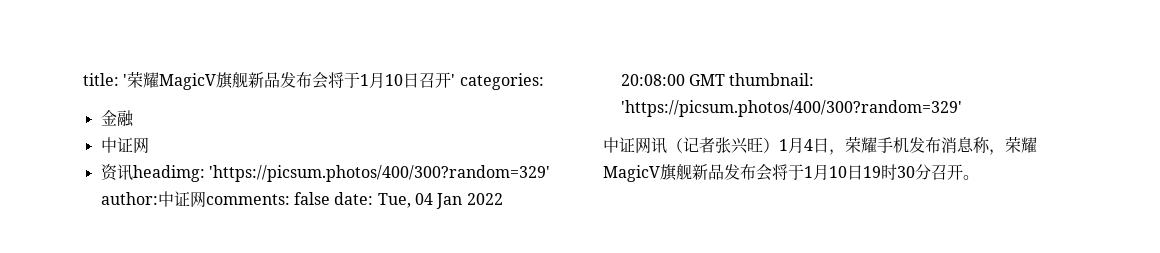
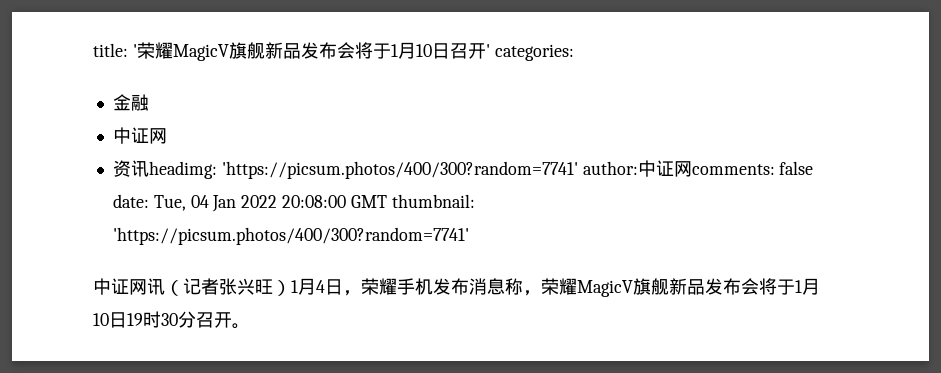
[208,165,550,182] 'https://picsum.photos/400/300?random=329' -> [221,161,578,179] 'https://picsum.photos/400/300?random=7741'
[620,100,962,117] 'https://picsum.photos/400/300?random=329' -> [112,227,469,245] 'https://picsum.photos/400/300?random=7741'

